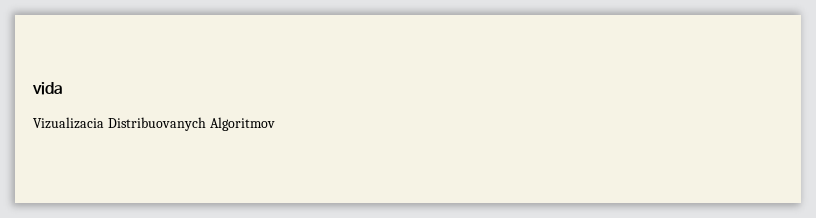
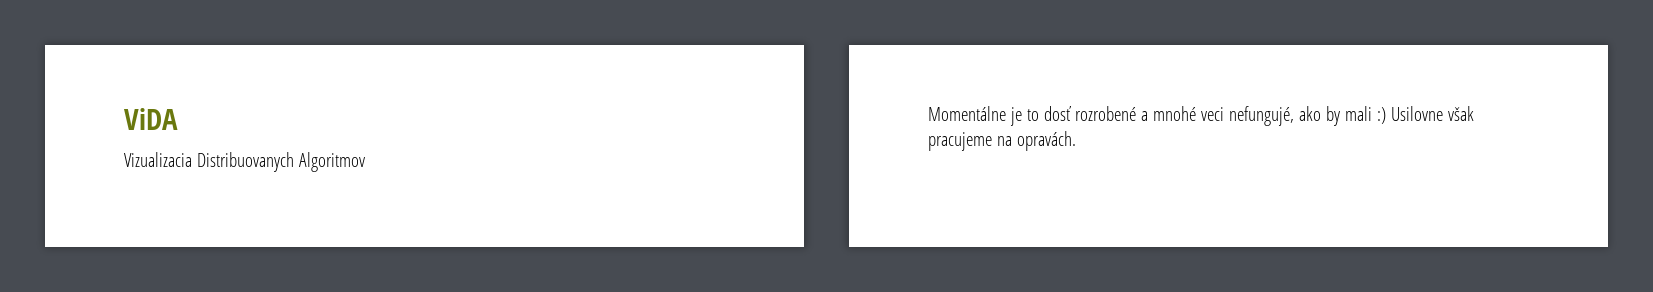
[32,82,63,95] vida -> [124,108,178,130] ViDA
(275, 124) none -> [928,106,1474,126] [928,131,1076,151] // Momentálne je to dosť rozrobené a mnohé veci nefungujé, ako by mali :) Usilovne však pracujeme na opravách.

